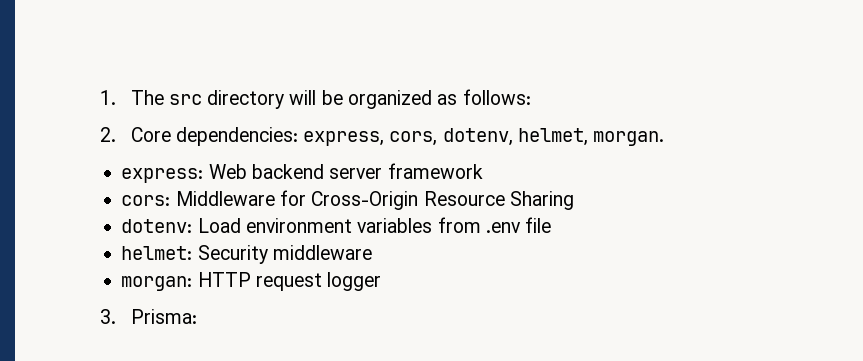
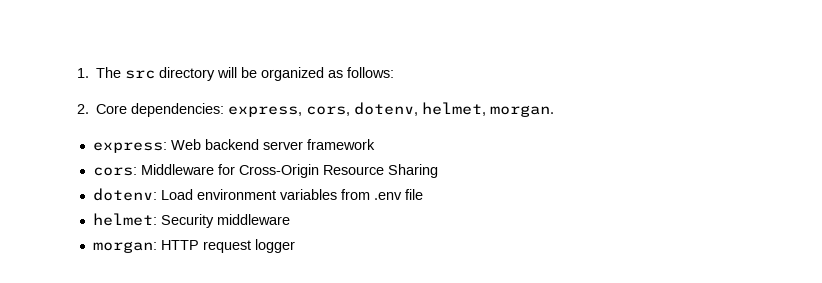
[100,309,197,324] // 3. Prisma: -> (295, 246) none

